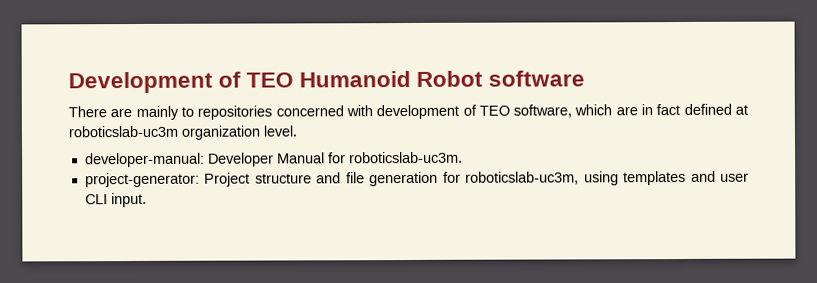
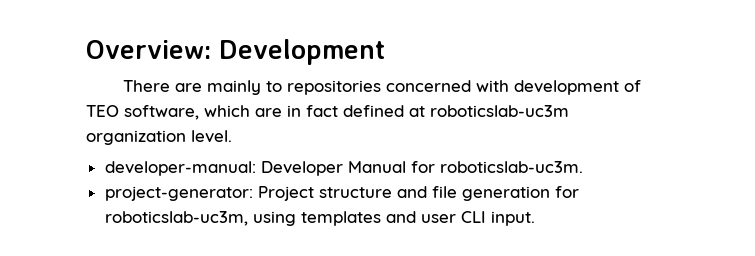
(68, 82) none -> [86,40,211,59] Overview:
[218,70,586,88] of TEO Humanoid Robot software -> (385, 52) none

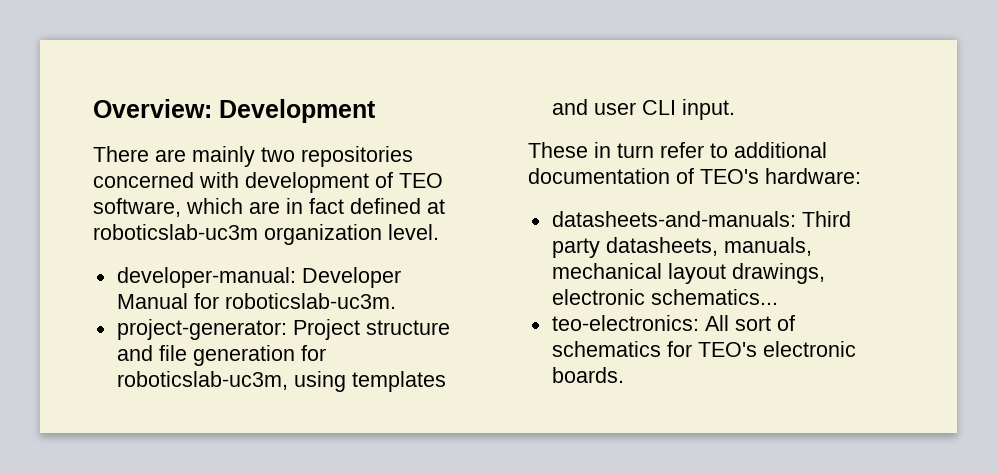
[266,81,283,92] to -> [261,147,295,162] two
(535, 218) none -> [528,142,827,158] [528,168,861,184] [551,211,851,227] [551,237,812,258] [551,263,825,284] [551,289,778,305] [551,315,795,331] [551,341,856,357] [551,367,624,383] // These in turn refer to additional documentation of TEO's hardware: // datasheets-and-manuals: Third party datasheets, manuals, mechanical layout drawings, electronic schematics... // teo-electronics: All sort of schematics for TEO's electronic boards.

